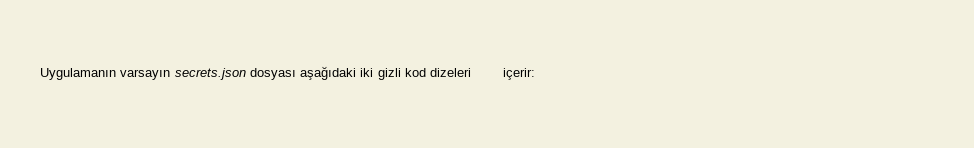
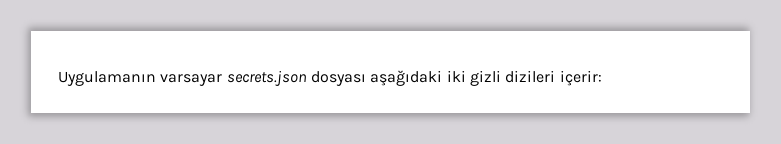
[120,69,171,80] varsayın -> [160,74,223,86] varsayar
[404,68,471,77] kod dizeleri -> [505,70,556,83] dizileri

